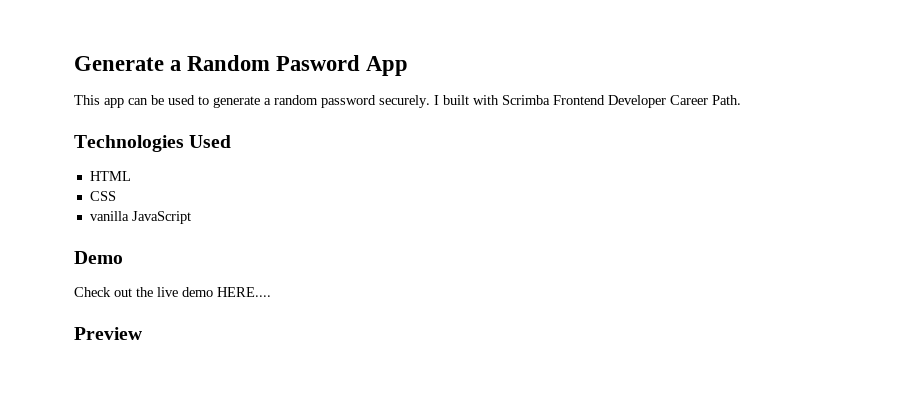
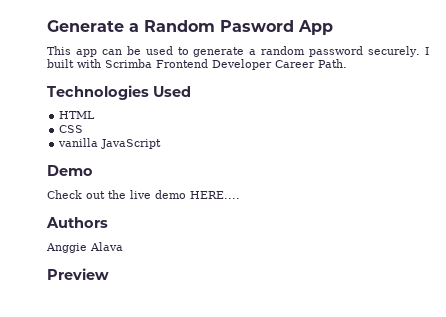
(271, 292) none -> [46,217,108,228] [46,242,123,253] // Authors // Anggie Alava

